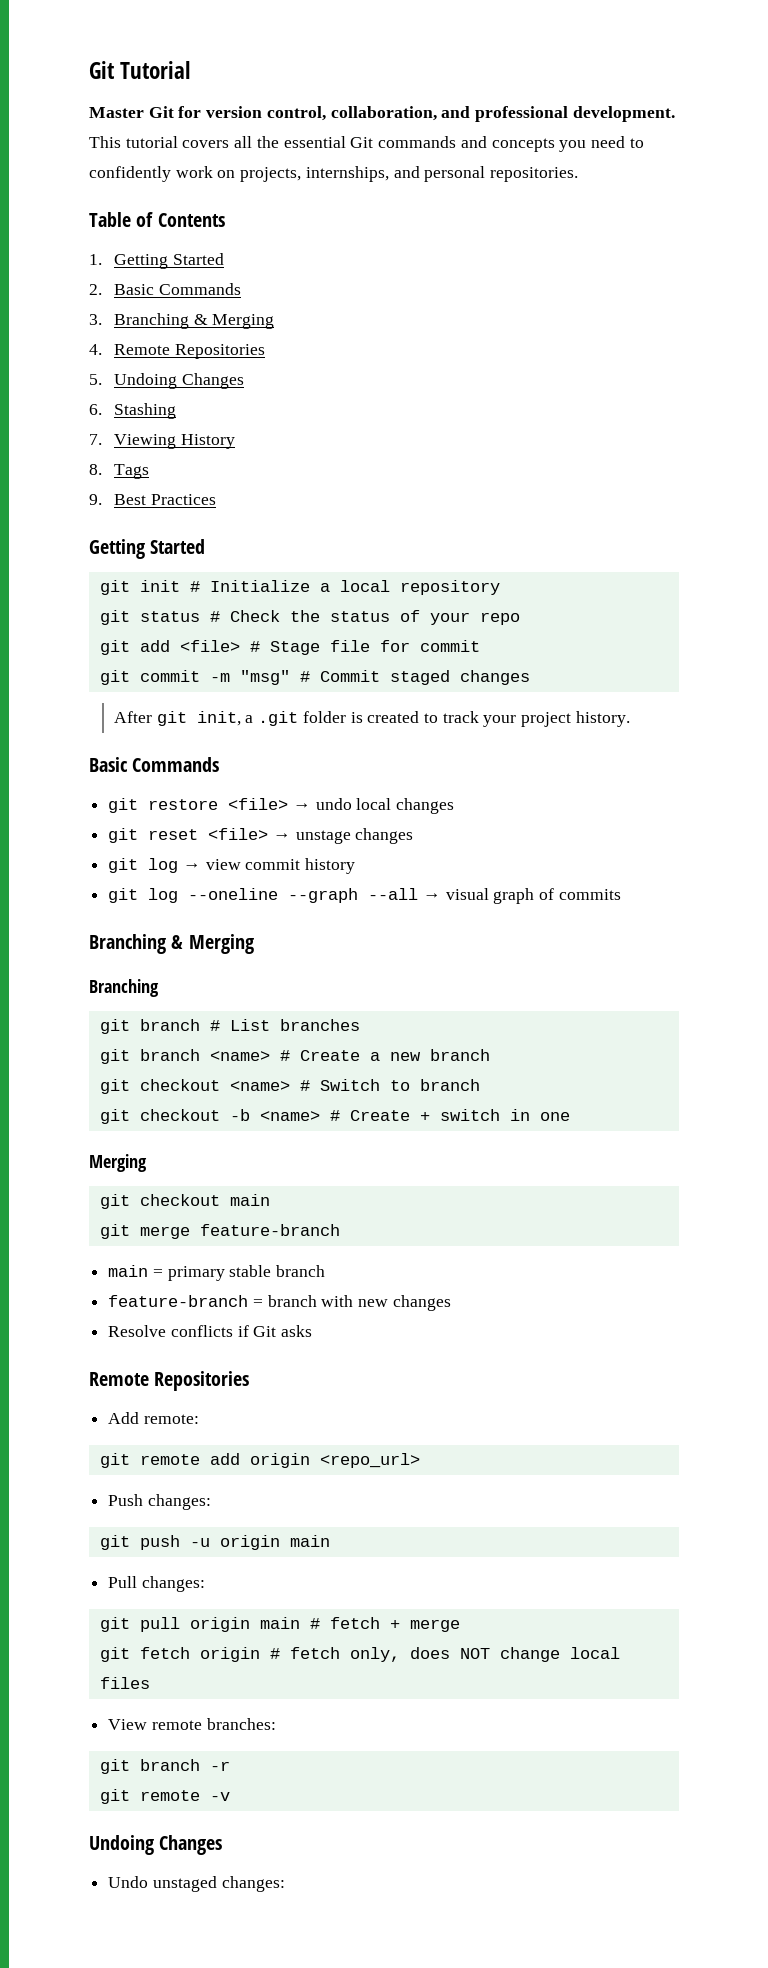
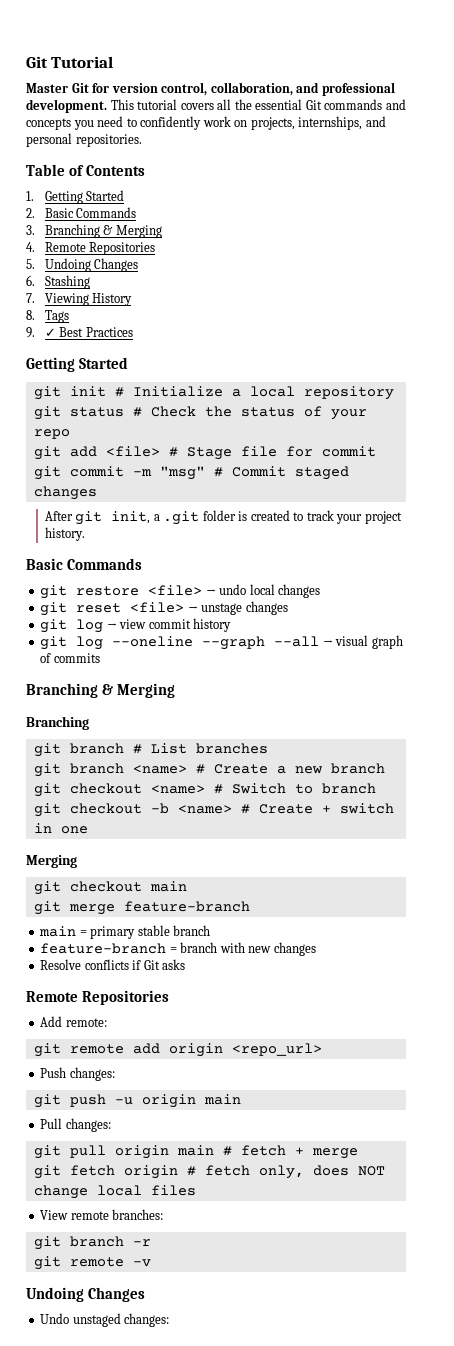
(102, 499) none -> [44,328,56,337] ✓

